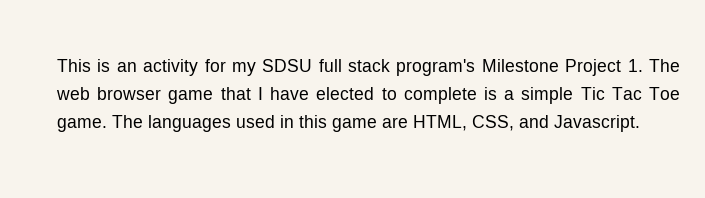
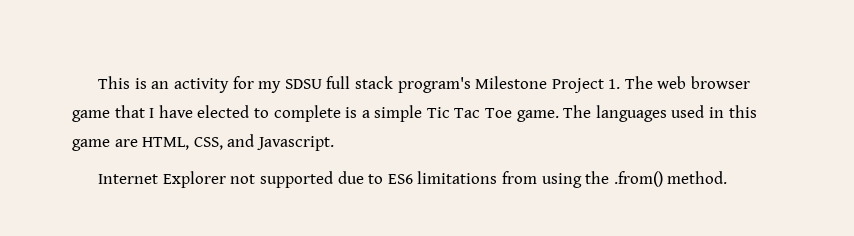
(640, 123) none -> [98,171,728,188] // Internet Explorer not supported due to ES6 limitations from using the .from() method.

